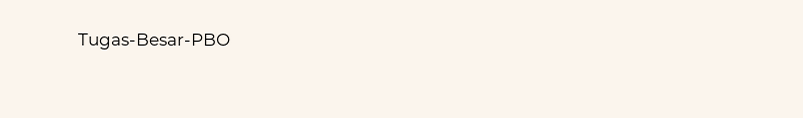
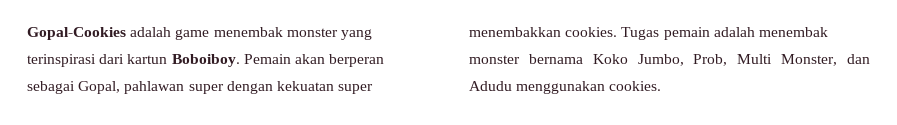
[78,33,231,50] Tugas-Besar-PBO -> [27,27,372,40] [27,54,385,67] [27,81,374,94] [469,27,828,40] [469,54,870,66] [469,81,662,94] Gopal-Cookies adalah game menembak monster yang terinspirasi dari kartun Boboiboy. Pemain akan berperan sebagai Gopal, pahlawan super dengan kekuatan super menembakkan cookies. Tugas pemain adalah menembak monster bernama Koko Jumbo, Prob, Multi Monster, dan Adudu menggunakan cookies.

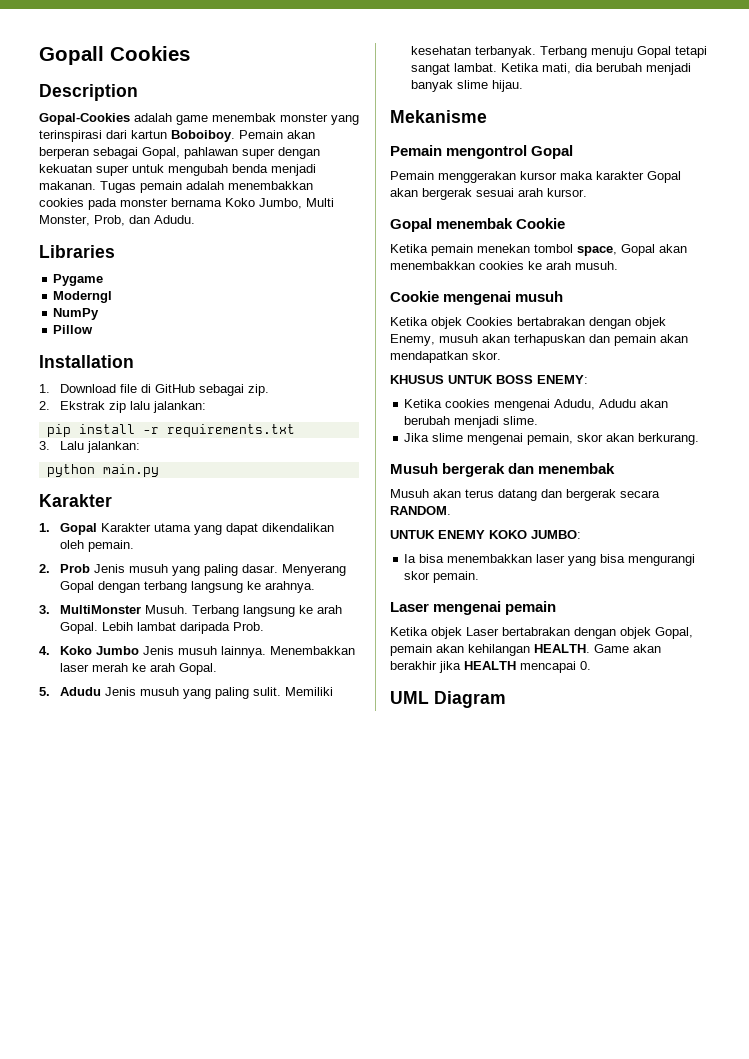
(27, 33) none -> [39,46,190,65] [39,84,138,101] Gopall Cookies // Description //
[469,27,828,40] menembakkan cookies. Tugas pemain adalah menembak -> [132,164,316,176] [39,181,313,193] [39,198,117,210] untuk mengubah benda menjadi makanan. Tugas pemain adalah menembakkan cookies pada
[693,54,728,66] Prob, -> (302, 203) none
[847,54,870,64] [469,81,662,94] dan Adudu menggunakan cookies. -> [94,215,195,226] [39,245,115,258] [53,274,104,286] [53,291,113,303] [53,308,100,320] [53,325,94,334] [39,355,134,368] [39,384,270,396] [39,401,207,413] [46,424,295,437] [39,441,141,453] [46,464,159,477] [39,494,112,507] [39,523,335,535] [60,540,135,552] [39,564,347,576] [60,581,316,593] [39,605,343,617] [60,622,265,634] [39,646,356,658] [60,663,218,675] [39,687,334,699] [411,46,708,58] [411,63,692,75] [411,80,524,92] [390,110,487,123] [390,145,574,159] [390,171,681,183] [390,188,587,200] [390,218,566,232] [390,244,687,256] [390,261,618,270] [390,291,564,305] [390,317,666,329] [390,334,688,346] [390,351,501,363] [390,375,588,384] [404,399,669,411] [404,416,539,428] [404,433,700,445] [390,463,616,477] [390,489,660,501] [390,506,451,515] [390,530,581,539] [404,554,696,566] [404,571,480,583] [390,601,557,615] [390,627,693,639] [390,644,661,656] [390,661,591,673] [390,691,506,708] Prob, dan Adudu. // Libraries // Pygame // Moderngl // NumPy // Pillow // Installation // 1. Download file di GitHub sebagai zip. // 2. Ekstrak zip lalu jalankan: // pip install -r requirements.txt // 3. Lalu jalankan: // python main.py // Karakter // 1. Gopal Karakter utama yang dapat dikendalikan oleh pemain. // 2. Prob Jenis musuh yang paling dasar. Menyerang Gopal dengan terbang langsung ke arahnya. // 3. MultiMonster Musuh. Terbang langsung ke arah Gopal. Lebih lambat daripada Prob. // 4. Koko Jumbo Jenis musuh lainnya. Menembakkan laser merah ke arah Gopal. // 5. Adudu Jenis musuh yang paling sulit. Memiliki kesehatan terbanyak. Terbang menuju Gopal tetapi sangat lambat. Ketika mati, dia berubah menjadi banyak slime hijau. // Mekanisme // Pemain mengontrol Gopal // Pemain menggerakan kursor maka karakter Gopal akan bergerak sesuai arah kursor. // Gopal menembak Cookie // Ketika pemain menekan tombol space, Gopal akan menembakkan cookies ke arah musuh. // Cookie mengenai musuh // Ketika objek Cookies bertabrakan dengan objek Enemy, musuh akan terhapuskan dan pemain akan mendapatkan skor. // KHUSUS UNTUK BOSS ENEMY: // Ketika cookies mengenai Adudu, Adudu akan berubah menjadi slime. // Jika slime mengenai pemain, skor akan berkurang. // Musuh bergerak dan menembak // Musuh akan terus datang dan bergerak secara RANDOM. // UNTUK ENEMY KOKO JUMBO: // Ia bisa menembakkan laser yang bisa mengurangi skor pemain. // Laser mengenai pemain // Ketika objek Laser bertabrakan dengan objek Gopal, pemain akan kehilangan HEALTH. Game akan berakhir jika HEALTH mencapai 0. // UML Diagram

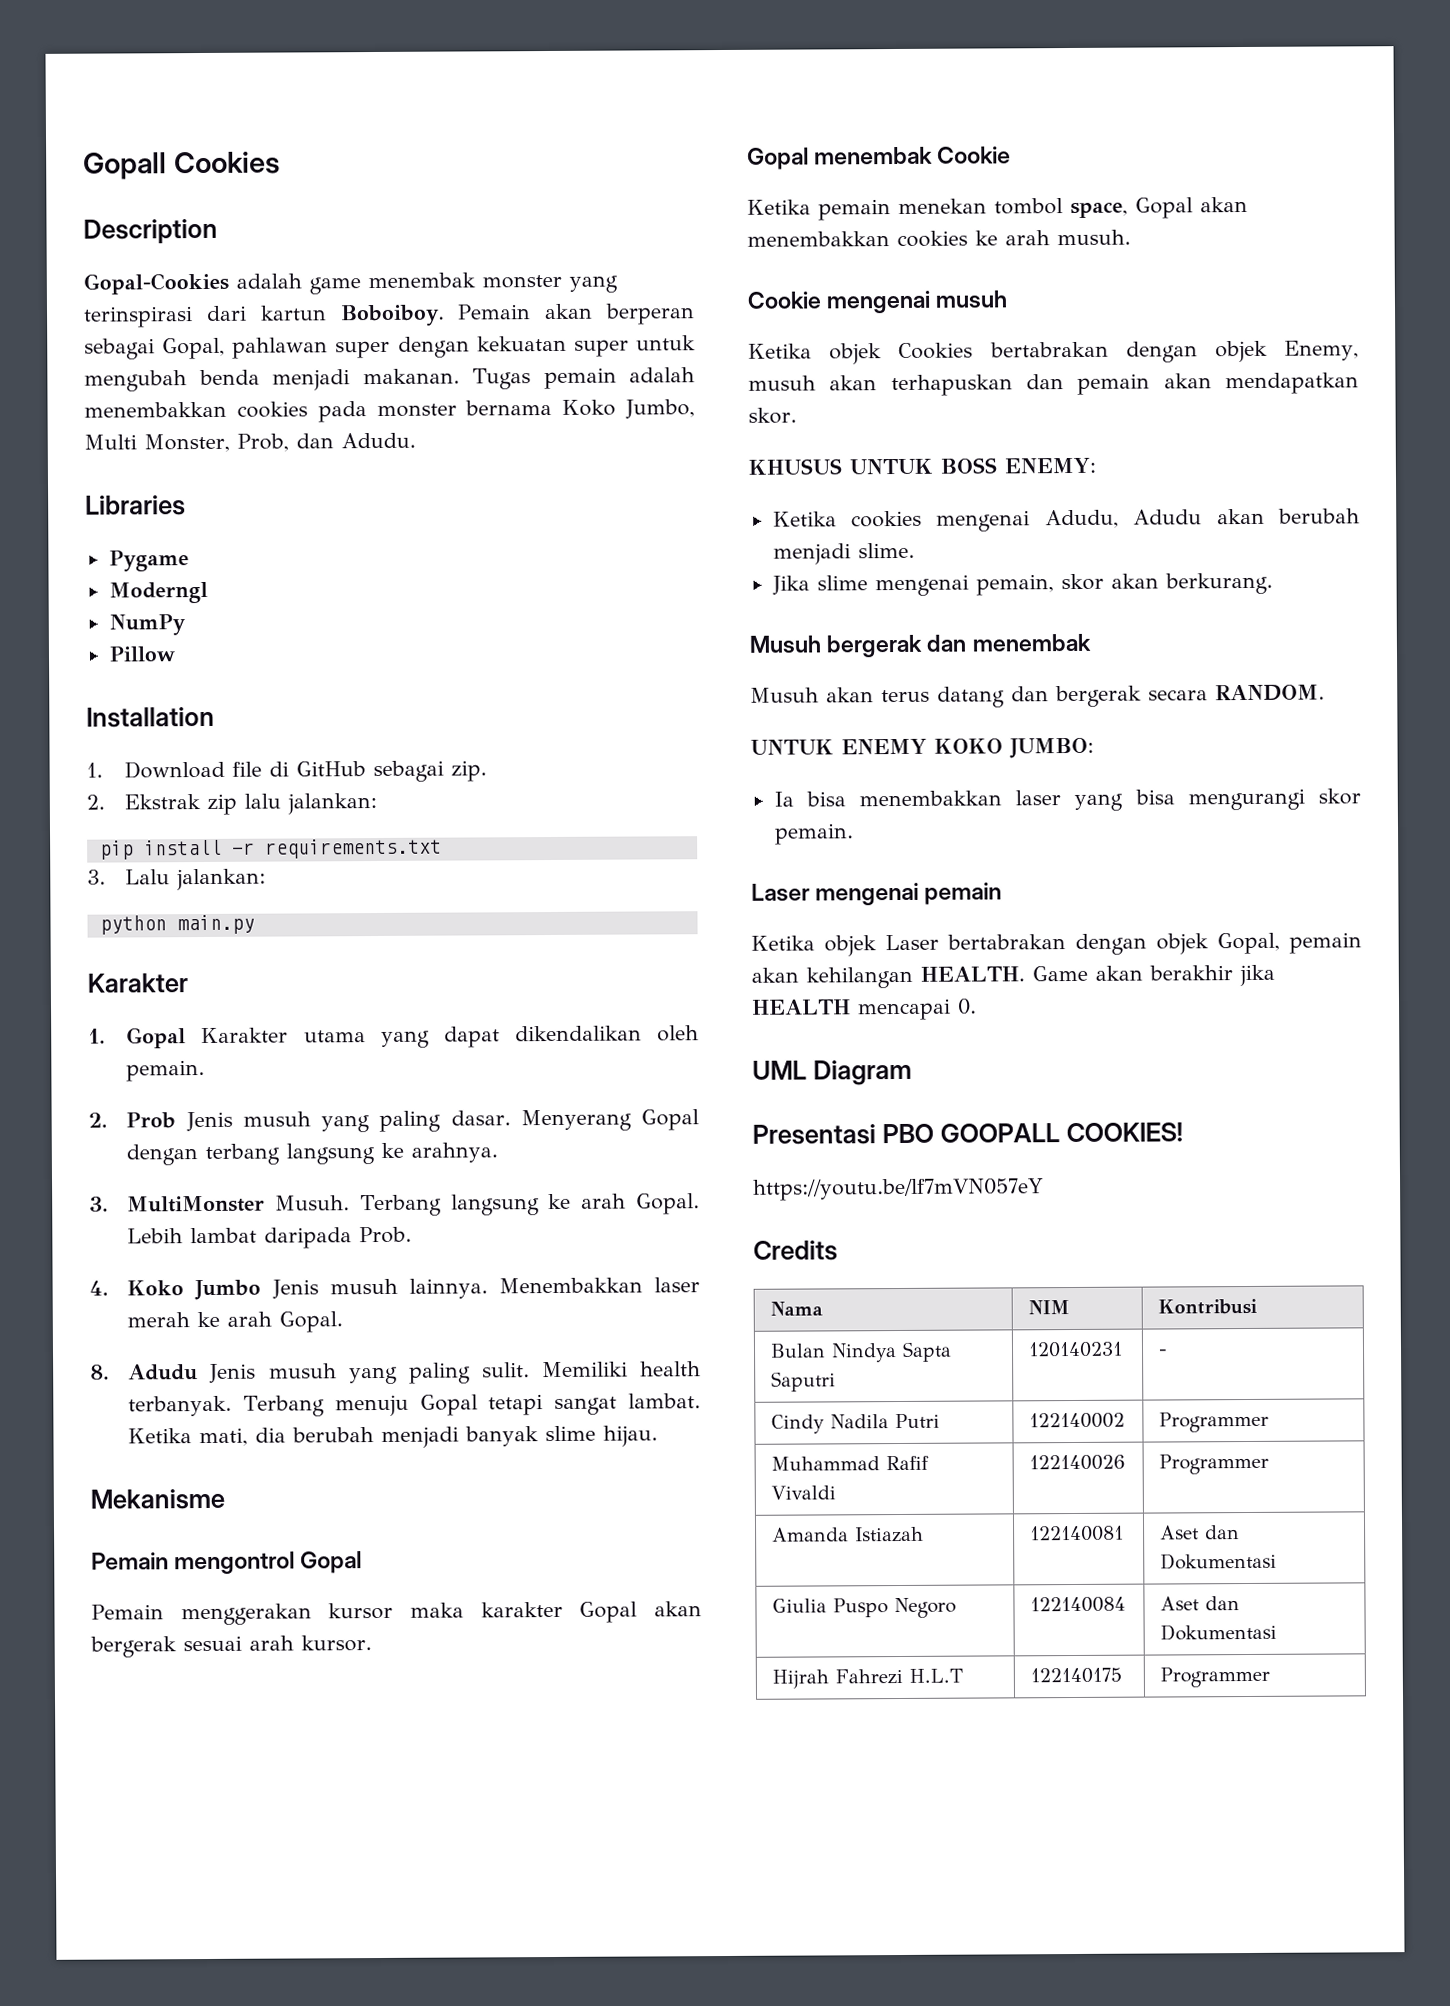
[39,687,50,696] 5. -> [90,1364,110,1380] 8.
[411,46,472,55] kesehatan -> [639,1361,701,1377] health
(506, 699) none -> [752,1122,1183,1145] [753,1178,1044,1201] [753,1240,838,1261] [769,1301,823,1316] [1027,1300,1070,1315] [1157,1298,1257,1315] [769,1341,952,1363] [770,1371,836,1392] [1027,1341,1123,1358] [1158,1349,1168,1356] [770,1413,940,1434] [1028,1412,1125,1429] [1158,1411,1269,1433] [770,1455,929,1471] [770,1485,836,1500] [1028,1454,1125,1471] [1158,1453,1269,1475] [771,1526,924,1543] [1029,1525,1124,1542] [1159,1525,1240,1540] [1159,1552,1277,1570] [771,1597,956,1619] [1029,1596,1126,1613] [1159,1596,1240,1611] [1159,1623,1277,1641] [771,1668,963,1689] [1029,1667,1122,1684] [1159,1666,1270,1688] // Presentasi PBO GOOPALL COOKIES! // https://youtu.be/lf7mVN057eY // Credits // Nama | NIM | Kontribusi // Bulan Nindya Sapta Saputri | 120140231 | - // Cindy Nadila Putri | 122140002 | Programmer // Muhammad Rafif Vivaldi | 122140026 | Programmer // Amanda Istiazah | 122140081 | Aset dan Dokumentasi // Giulia Puspo Negoro | 122140084 | Aset dan Dokumentasi // Hijrah Fahrezi H.L.T | 122140175 | Programmer

